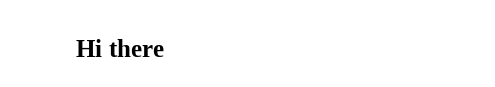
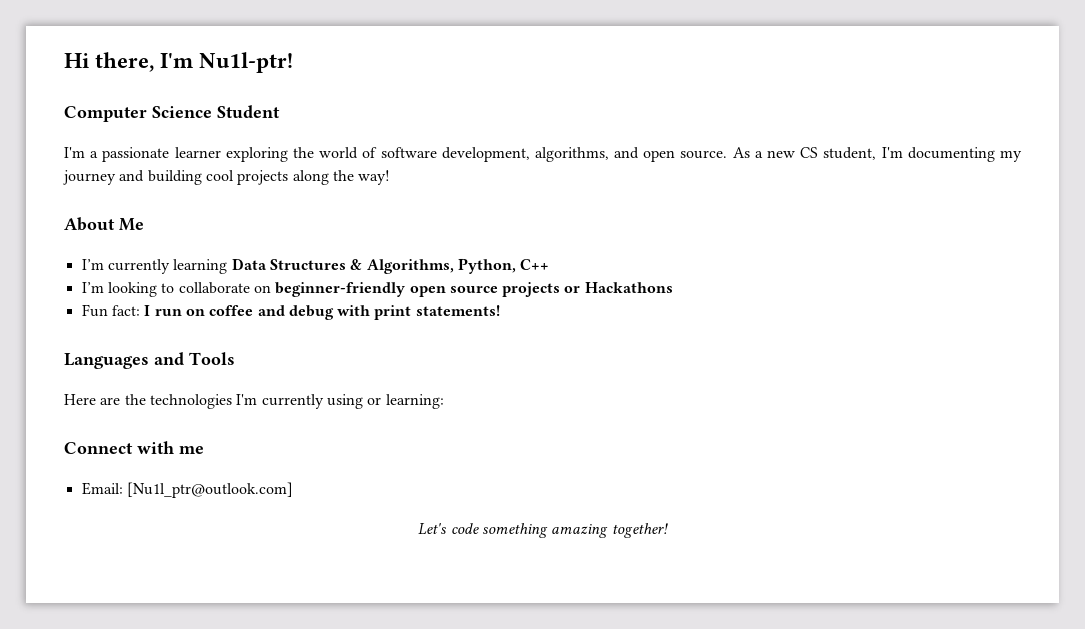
[108,39,164,57] there -> [95,52,294,73] [64,105,280,122] [64,147,1022,162] [63,170,391,185] [64,217,144,231] [81,258,550,274] [81,282,673,297] [81,304,500,320] [64,352,235,369] [64,394,444,409] [64,441,204,454] [81,482,293,498] [418,523,668,538] there, I'm Nu1l-ptr! // Computer Science Student // I'm a passionate learner exploring the world of software development, algorithms, and open source. As a new CS student, I'm documenting my journey and building cool projects along the way! // About Me // I’m currently learning Data Structures & Algorithms, Python, C++ // I’m looking to collaborate on beginner-friendly open source projects or Hackathons // Fun fact: I run on coffee and debug with print statements! // Languages and Tools // Here are the technologies I'm currently using or learning: // Connect with me // Email: [Nu1l_ptr@outlook.com] // Let's code something amazing together!

